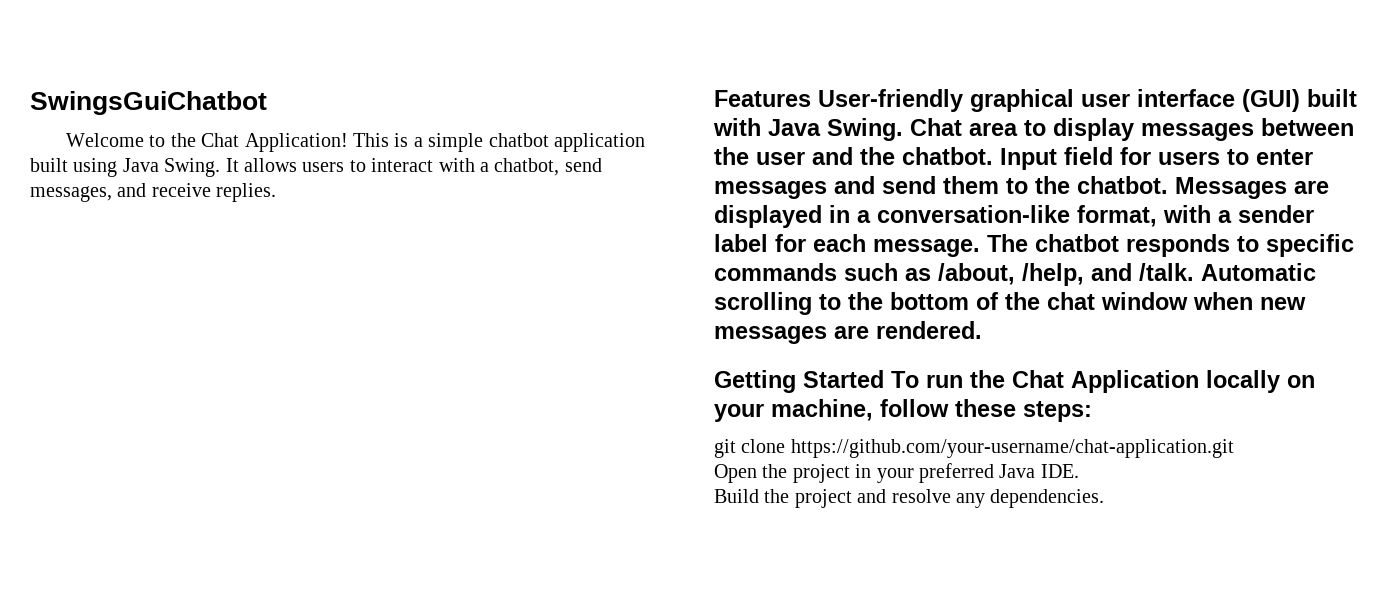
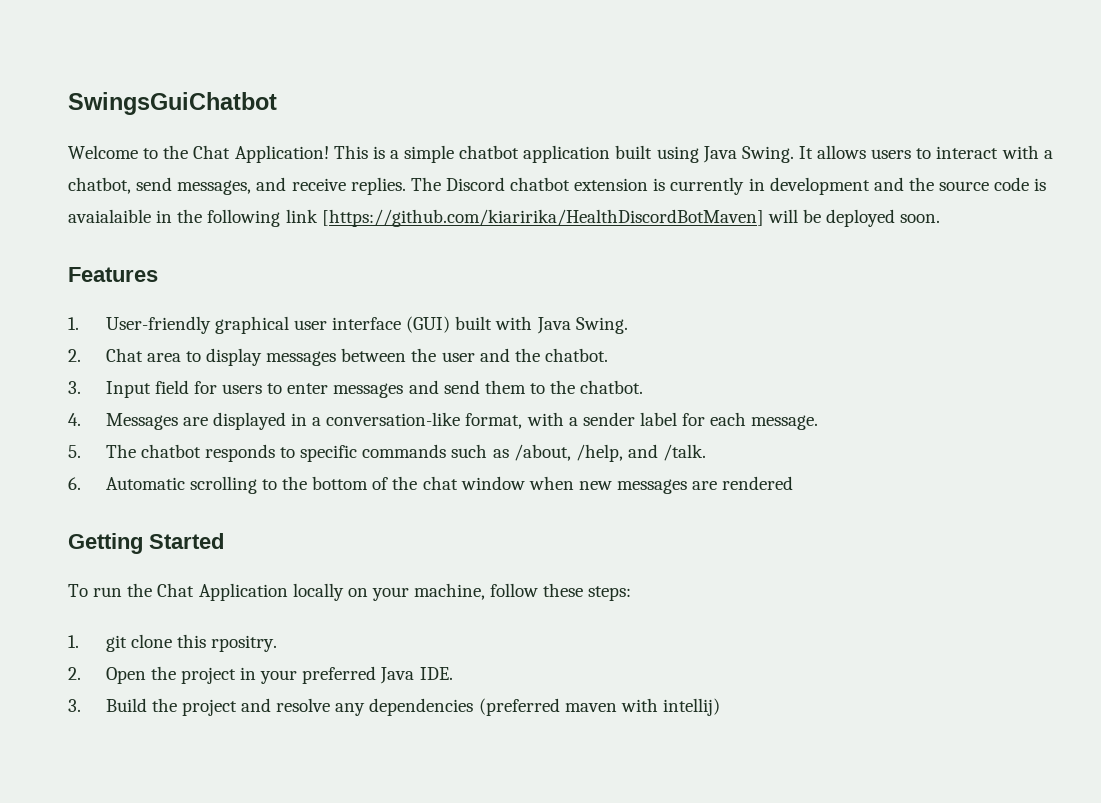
(277, 192) none -> [410,177,1047,195] [68,209,941,227] The Discord chatbot extension is currently in development and the source code is avaialaible in the following link [https://github.com/kiaririka/HealthDiscordBotMaven] will be deployed soon.
(811, 98) none -> [68,317,79,330] // 1.
(903, 129) none -> [68,349,81,362] // 2.
(993, 156) none -> [68,381,81,394] // 3.
(1168, 185) none -> [68,413,81,426] // 4.
(980, 248) none -> [68,445,81,458] // 5.
(1194, 272) none -> [68,477,81,490] // 6.
[876,321,982,339] rendered. -> [722,476,794,490] rendered
(884, 379) none -> (224, 541) //
(1092, 411) none -> [68,635,79,648] 1.
[790,439,1234,458] https://github.com/your-username/chat-application.git // -> [176,634,278,652] [68,667,81,680] this rpositry. // 2.
(1079, 471) none -> [68,699,81,712] 3.
[990,489,1105,508] dependencies. -> [369,698,720,716] dependencies (preferred maven with intellij)

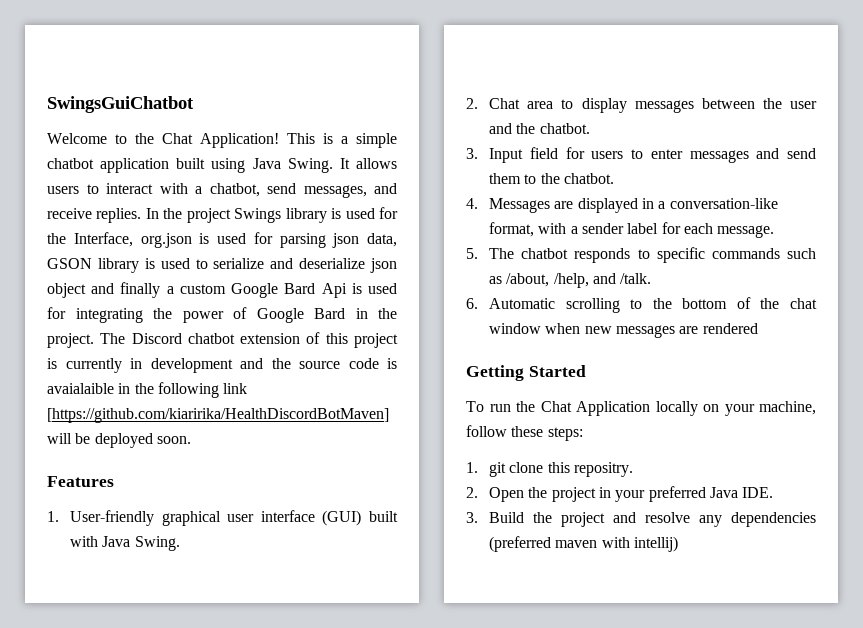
(406, 186) none -> [145,207,399,223] [47,232,397,248] [47,258,397,273] [47,282,398,298] [47,307,397,323] [47,333,94,348] In the project Swings library is used for the Interface, org.json is used for parsing json data, GSON library is used to serialize and deserialize json object and finally a custom Google Bard Api is used for integrating the power of Google Bard in the project.
(649, 184) none -> [306,332,398,348] of this project
[211,635,278,652] rpositry. -> [574,462,634,477] repositry.

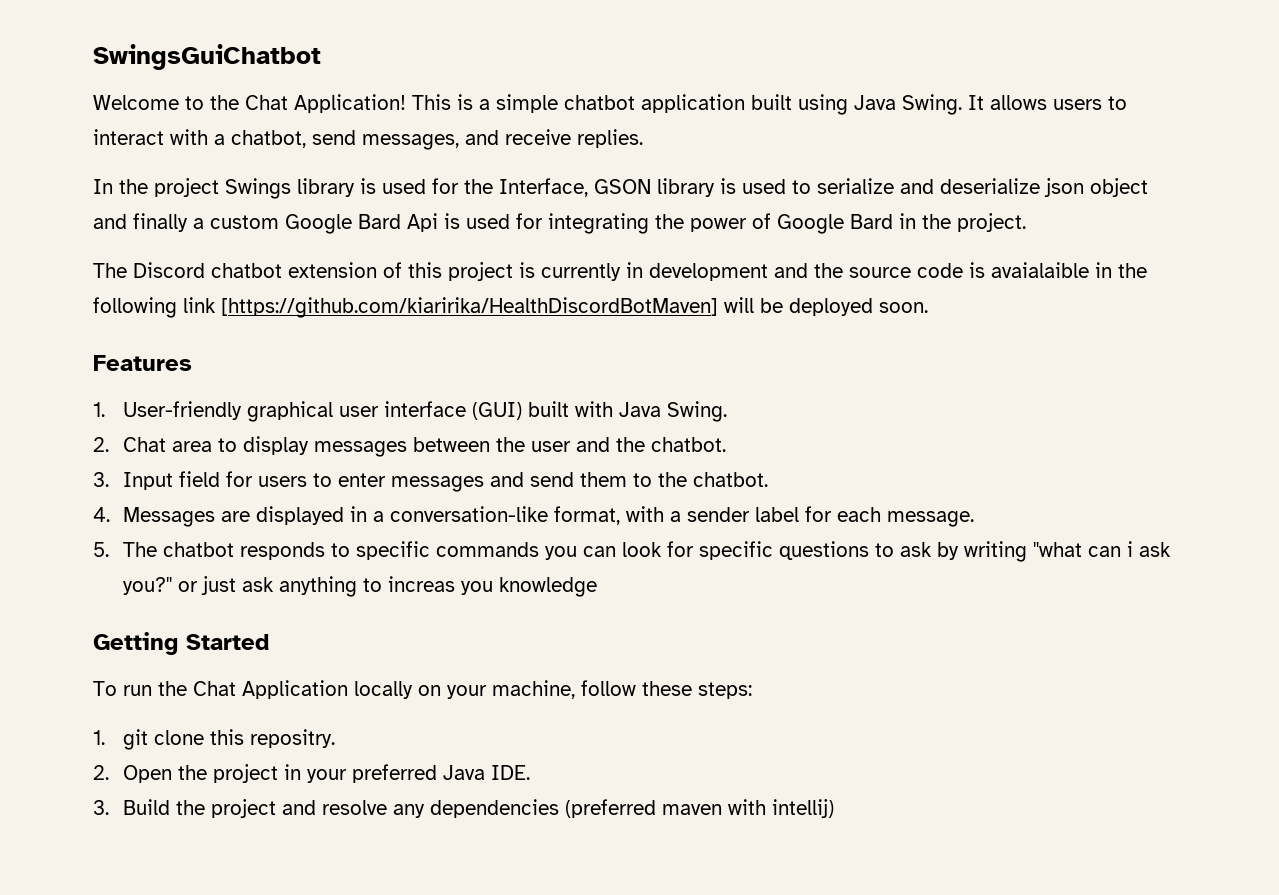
(142, 215) none -> (643, 138) //
[140,232,397,248] org.json is used for parsing json data, -> (588, 187) none
(94, 340) none -> (1026, 222) //
[787,248,816,259] [489,273,652,288] [466,297,817,313] [489,323,758,338] such as /about, /help, and /talk. // 6. Automatic scrolling to the bottom of the chat window when new messages are rendered -> [545,541,1172,562] [123,576,598,597] you can look for specific questions to ask by writing "what can i ask you?" or just ask anything to increas you knowledge

